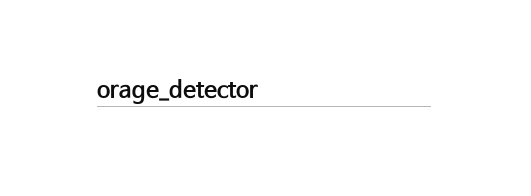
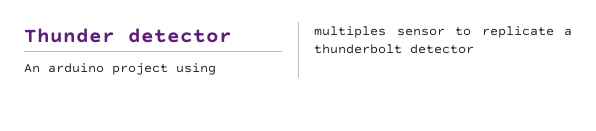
[97,79,258,104] orage_detector -> [24,28,232,43] [24,63,216,75] [314,26,572,38] [314,44,474,54] Thunder detector // An arduino project using multiples sensor to replicate a thunderbolt detector

